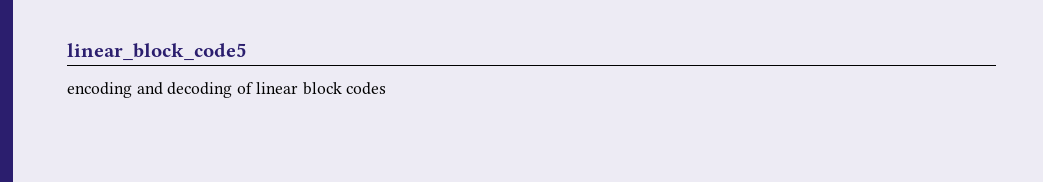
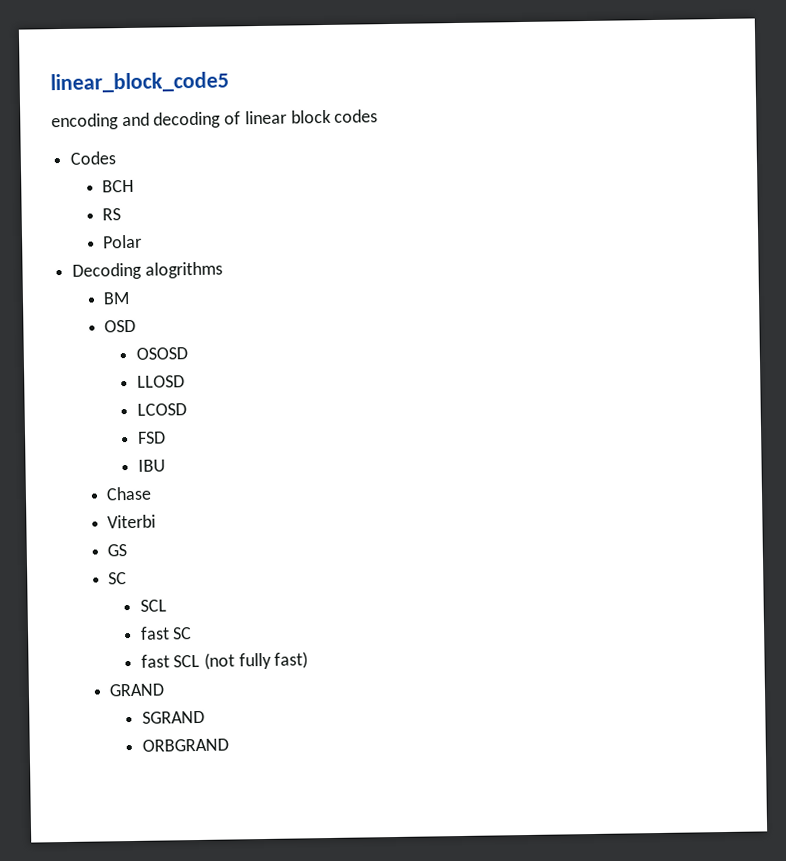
(387, 88) none -> [70,151,117,165] [102,179,135,193] [102,208,122,221] [103,234,143,249] [72,261,223,280] [103,291,131,305] [104,319,137,333] [135,347,188,360] [136,375,185,388] [136,403,187,416] [136,431,166,444] [137,459,166,472] [106,486,153,501] [107,514,157,529] [107,544,128,557] [108,572,128,585] [139,599,167,612] [139,626,193,640] [140,651,309,670] [109,683,165,697] [141,710,205,724] [141,738,229,752] // Codes // BCH // RS // Polar // Decoding alogrithms // BM // OSD // OSOSD // LLOSD // LCOSD // FSD // IBU // Chase // Viterbi // GS // SC // SCL // fast SC // fast SCL (not fully fast) // GRAND // SGRAND // ORBGRAND

